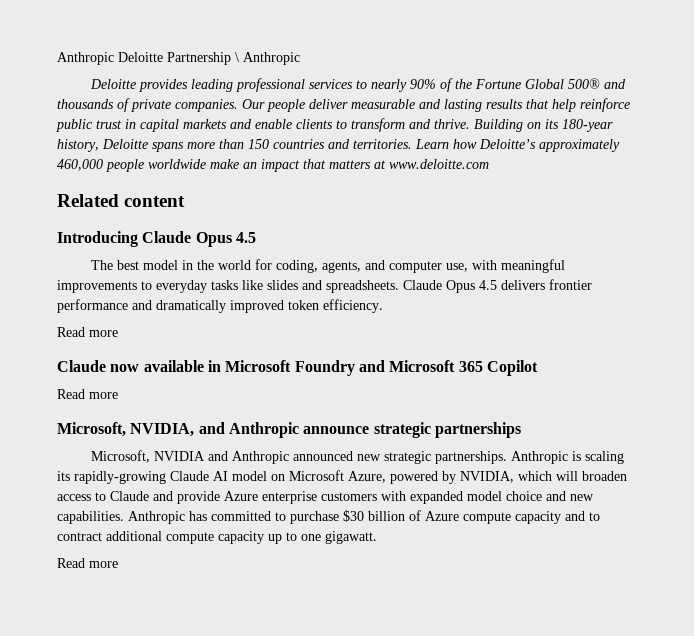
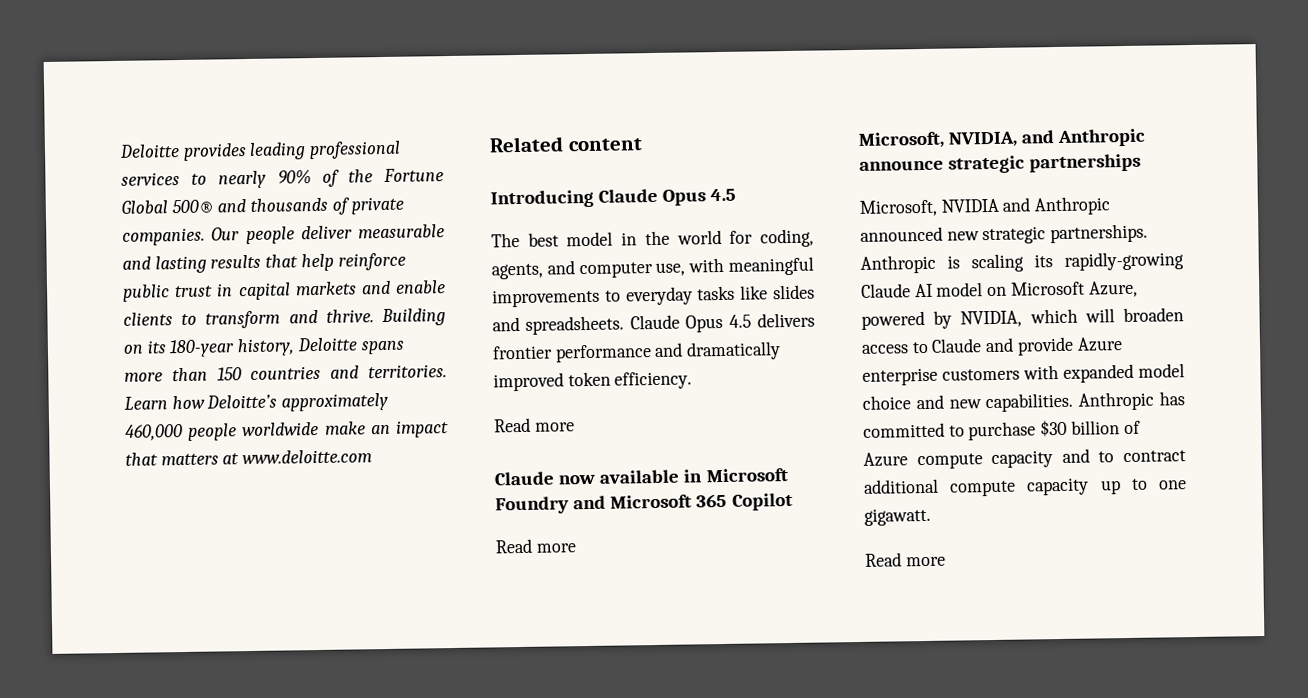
[57,52,300,65] Anthropic Deloitte Partnership \ Anthropic // -> (119, 151) none

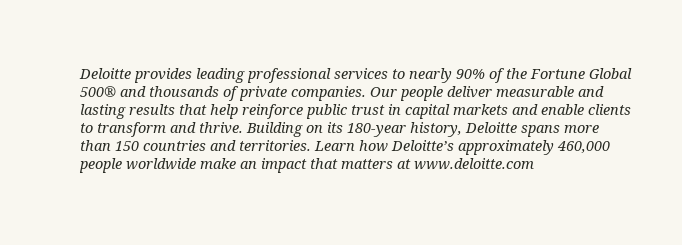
[489,136,643,153] [490,188,737,209] [491,228,814,248] [491,256,814,280] [492,284,815,308] [492,312,815,335] [492,341,782,363] [493,371,693,392] [494,417,575,433] [494,468,788,486] [495,492,793,515] [495,538,577,554] [858,128,1147,149] [859,153,1142,174] [859,196,1112,217] [860,223,1149,245] [860,251,1184,274] [861,280,1138,298] [861,307,1184,330] [861,336,1123,356] [862,363,1185,386] [862,391,1185,413] [863,419,1141,441] [863,448,1186,470] [863,477,1187,497] [864,507,931,526] [865,552,946,567] // Related content // Introducing Claude Opus 4.5 // The best model in the world for coding, agents, and computer use, with meaningful improvements to everyday tasks like slides and spreadsheets. Claude Opus 4.5 delivers frontier performance and dramatically improved token efficiency. // Read more // Claude now available in Microsoft Foundry and Microsoft 365 Copilot // Read more // Microsoft, NVIDIA, and Anthropic announce strategic partnerships // Microsoft, NVIDIA and Anthropic announced new strategic partnerships. Anthropic is scaling its rapidly-growing Claude AI model on Microsoft Azure, powered by NVIDIA, which will broaden access to Claude and provide Azure enterprise customers with expanded model choice and new capabilities. Anthropic has committed to purchase $30 billion of Azure compute capacity and to contract additional compute capacity up to one gigawatt. // Read more -> (534, 164) none

